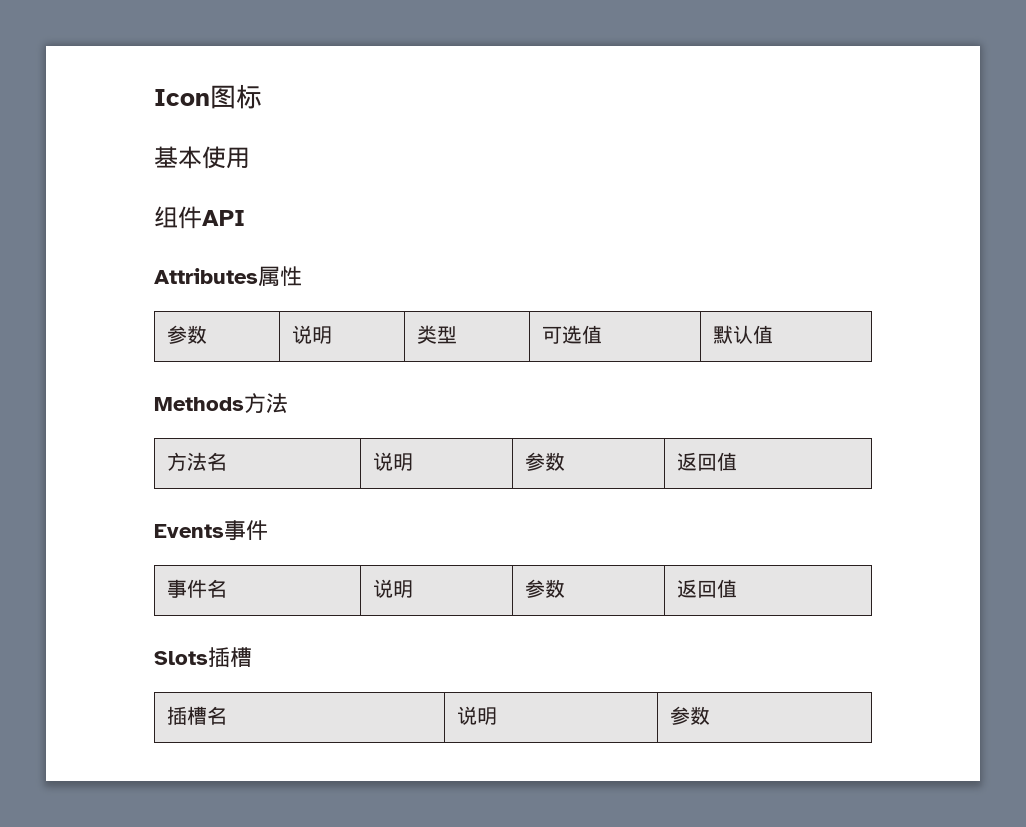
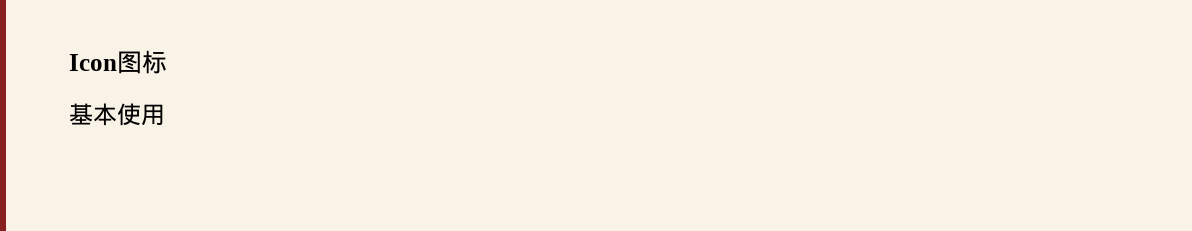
[154,206,245,229] [154,266,302,287] [167,325,208,344] [292,325,333,344] [417,325,458,344] [542,325,603,344] [713,325,774,344] [154,393,288,413] [167,452,228,471] [373,452,414,471] [525,452,566,471] [677,452,738,471] [154,520,268,541] [167,579,228,598] [373,579,414,598] [525,579,566,598] [677,579,738,598] [154,647,252,668] [167,706,228,725] [457,706,498,725] [670,706,711,725] // 组件API // Attributes属性 // 参数 | 说明 | 类型 | 可选值 | 默认值 // Methods方法 // 方法名 | 说明 | 参数 | 返回值 // Events事件 // 事件名 | 说明 | 参数 | 返回值 // Slots插槽 // 插槽名 | 说明 | 参数 -> (165, 115) none

